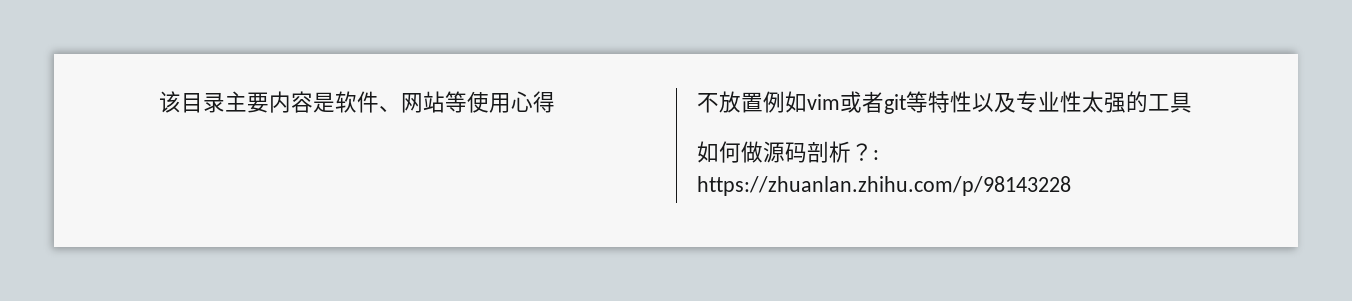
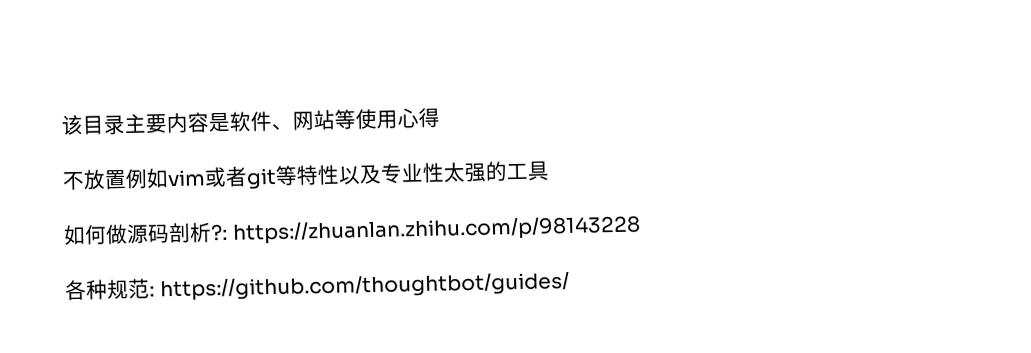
[851,143,879,161] [697,176,1071,196] ？: https://zhuanlan.zhihu.com/p/98143228 -> [210,215,641,245] [65,271,570,302] ?: https://zhuanlan.zhihu.com/p/98143228 // 各种规范: https://github.com/thoughtbot/guides/

